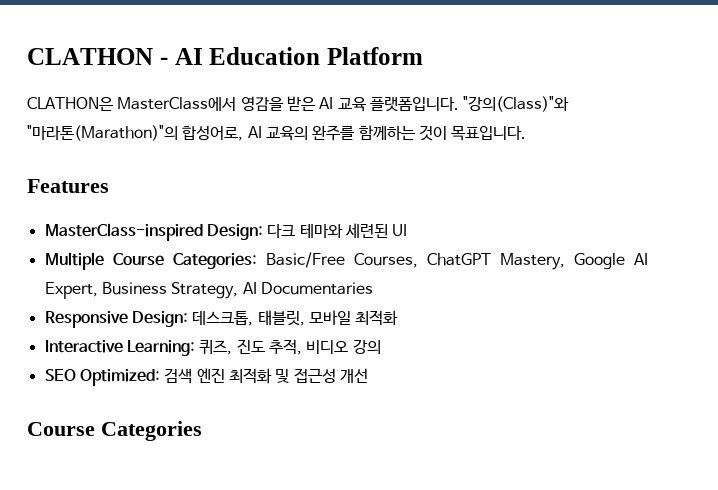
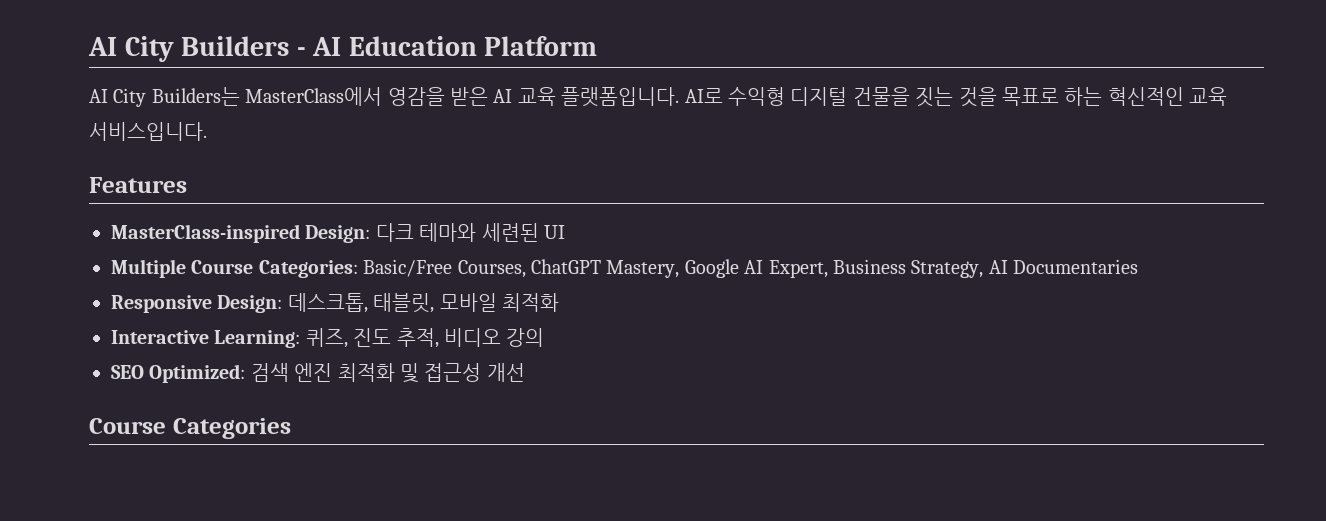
[27,48,153,65] CLATHON -> [88,36,290,62] AI City Builders
[27,97,114,111] CLATHON은 -> [89,87,240,107] AI City Builders는
[463,96,570,112] [27,125,527,141] "강의(Class)"와 "마라톤(Marathon)"의 합성어로, AI 교육의 완주를 함께하는 것이 목표입니다. -> [684,87,1228,107] [89,122,207,141] AI로 수익형 디지털 건물을 짓는 것을 목표로 하는 혁신적인 교육 서비스입니다.

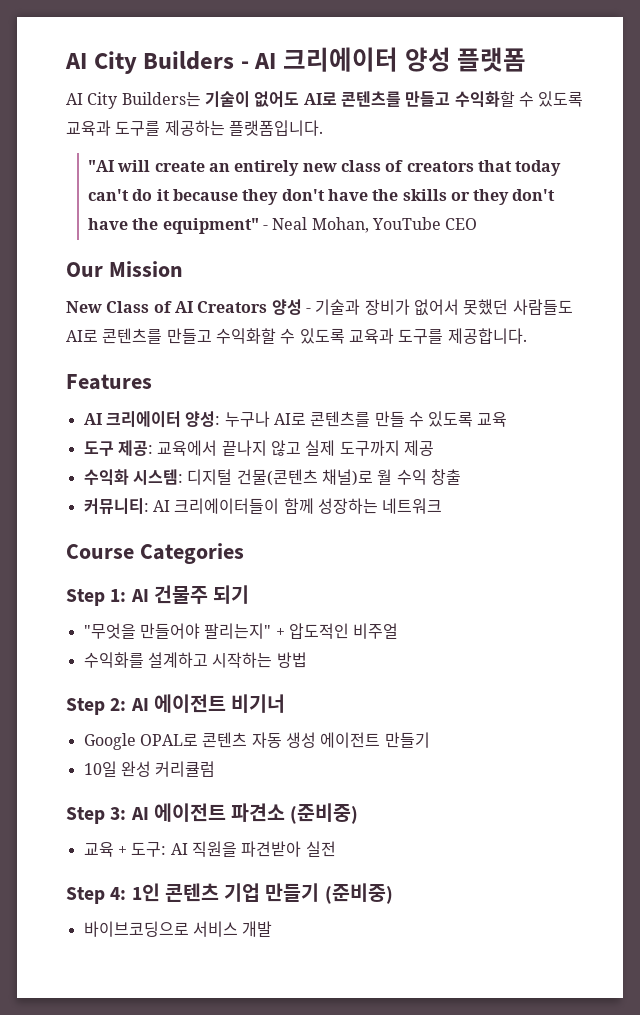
[348,36,598,56] Education Platform -> [283,47,527,72] 크리에이터 양성 플랫폼
[245,87,1228,107] [89,122,207,141] [89,177,187,193] [111,223,565,243] [111,259,1139,278] [111,293,559,313] [111,328,545,348] [111,363,525,383] [89,418,291,439] MasterClass에서 영감을 받은 AI 교육 플랫폼입니다. AI로 수익형 디지털 건물을 짓는 것을 목표로 하는 혁신적인 교육 서비스입니다. // Features // MasterClass-inspired Design: 다크 테마와 세련된 UI // Multiple Course Categories: Basic/Free Courses, ChatGPT Mastery, Google AI Expert, Business Strategy, AI Documentaries // Responsive Design: 데스크톱, 태블릿, 모바일 최적화 // Interactive Learning: 퀴즈, 진도 추적, 비디오 강의 // SEO Optimized: 검색 엔진 최적화 및 접근성 개선 // Course Categories -> [204,91,584,108] [66,120,323,136] [87,160,562,176] [87,189,556,205] [87,217,478,234] [66,261,183,277] [66,299,573,316] [66,328,527,344] [66,374,152,390] [83,411,508,428] [83,440,434,456] [83,469,461,486] [83,498,443,514] [66,543,244,564] [66,585,250,606] [83,623,399,639] [83,652,307,668] [66,694,286,715] [83,732,430,750] [83,761,216,777] [66,803,359,824] [83,841,336,857] [66,883,393,904] [83,921,273,937] 기술이 없어도 AI로 콘텐츠를 만들고 수익화할 수 있도록 교육과 도구를 제공하는 플랫폼입니다. // "AI will create an entirely new class of creators that today can't do it because they don't have the skills or they don't have the equipment" - Neal Mohan, YouTube CEO // Our Mission // New Class of AI Creators 양성 - 기술과 장비가 없어서 못했던 사람들도 AI로 콘텐츠를 만들고 수익화할 수 있도록 교육과 도구를 제공합니다. // Features // AI 크리에이터 양성: 누구나 AI로 콘텐츠를 만들 수 있도록 교육 // 도구 제공: 교육에서 끝나지 않고 실제 도구까지 제공 // 수익화 시스템: 디지털 건물(콘텐츠 채널)로 월 수익 창출 // 커뮤니티: AI 크리에이터들이 함께 성장하는 네트워크 // Course Categories // Step 1: AI 건물주 되기 // "무엇을 만들어야 팔리는지" + 압도적인 비주얼 // 수익화를 설계하고 시작하는 방법 // Step 2: AI 에이전트 비기너 // Google OPAL로 콘텐츠 자동 생성 에이전트 만들기 // 10일 완성 커리큘럼 // Step 3: AI 에이전트 파견소 (준비중) // 교육 + 도구: AI 직원을 파견받아 실전 // Step 4: 1인 콘텐츠 기업 만들기 (준비중) // 바이브코딩으로 서비스 개발

